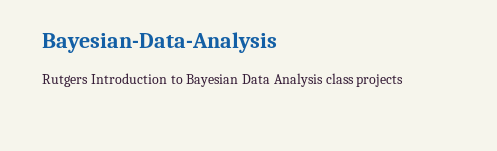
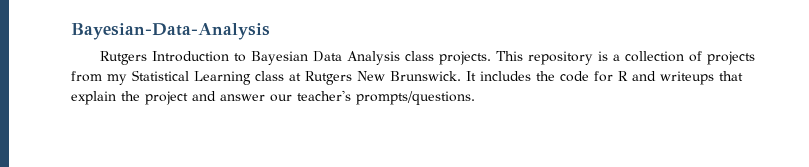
[356,74,404,87] projects -> [439,51,756,65] [71,70,743,85] [71,90,475,105] projects. This repository is a collection of projects from my Statistical Learning class at Rutgers New Brunswick. It includes the code for R and writeups that explain the project and answer our teacher's prompts/questions.

